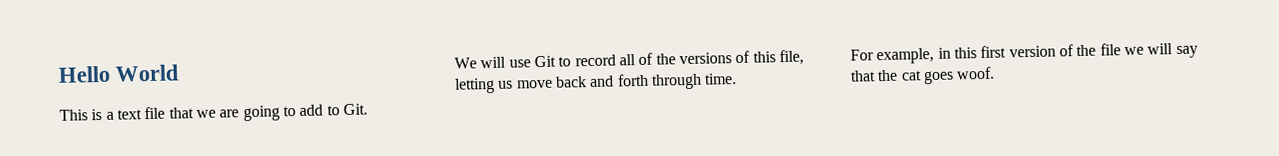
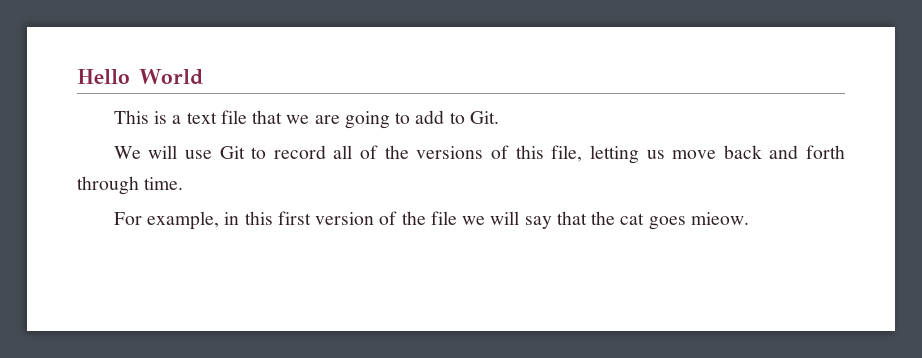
[956,66,996,80] woof. -> [690,212,749,225] mieow.

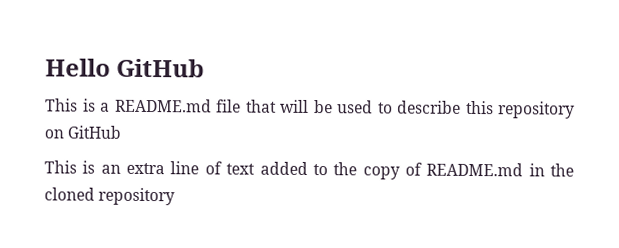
[139,69,203,85] World -> [116,58,206,78] GitHub
[186,112,217,124] text -> [114,98,212,113] README.md
[286,110,499,129] [113,145,845,164] [77,176,184,195] [113,211,749,230] we are going to add to Git. // We will use Git to record all of the versions of this file, letting us move back and forth through time. // For example, in this first version of the file we will say that the cat goes mieow. -> [280,99,575,119] [44,125,122,139] [44,160,574,180] [44,187,176,206] will be used to describe this repository on GitHub // This is an extra line of text added to the copy of README.md in the cloned repository

